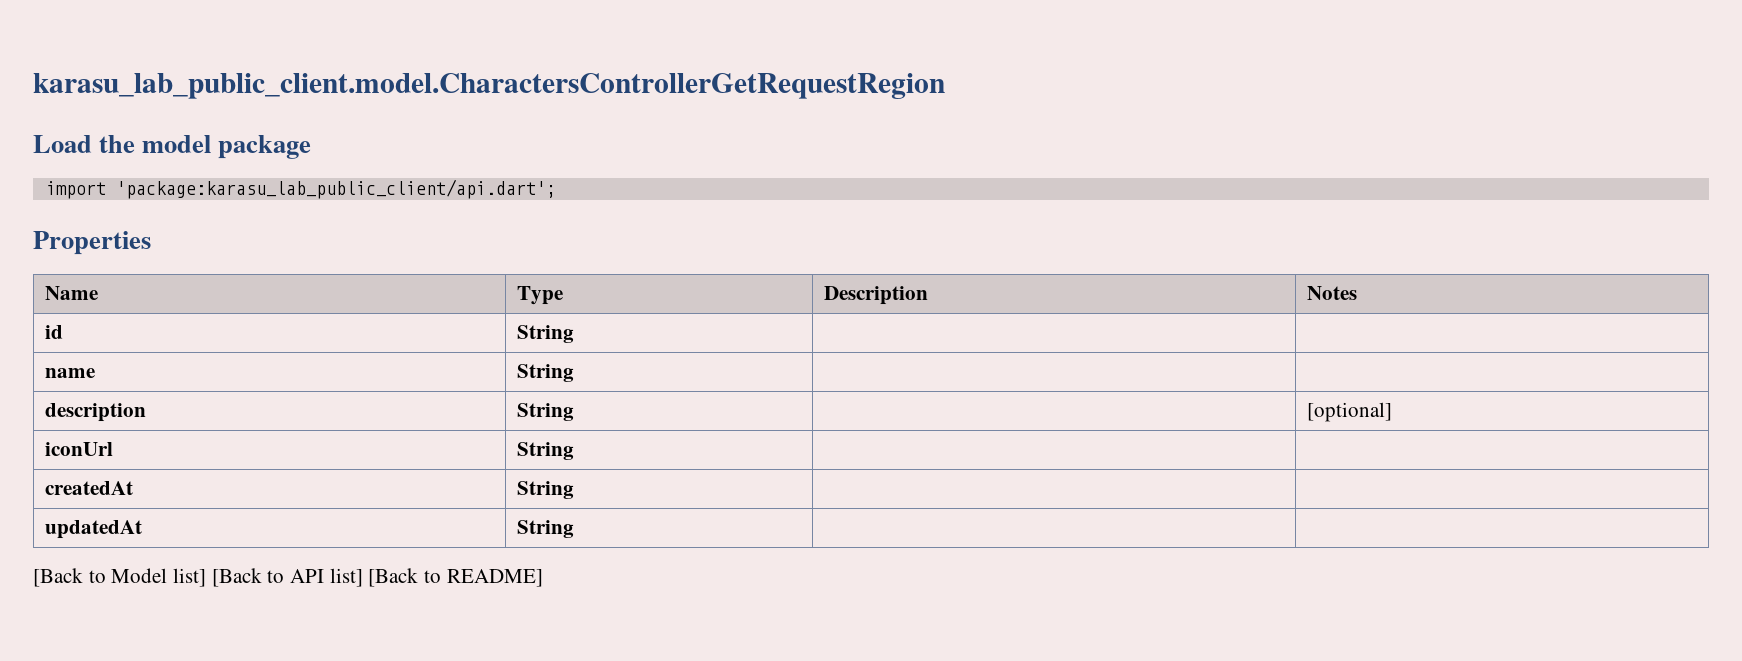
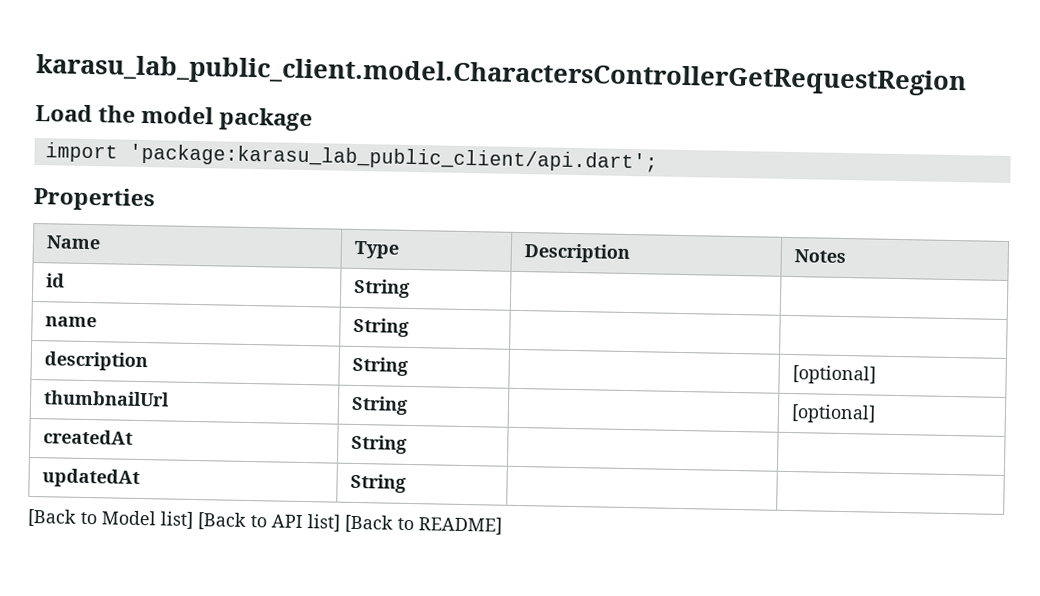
[45,442,114,456] [517,442,575,460] iconUrl | String | | -> [42,390,170,407] [350,395,408,415] [790,404,876,424] thumbnailUrl | String | | [optional]

